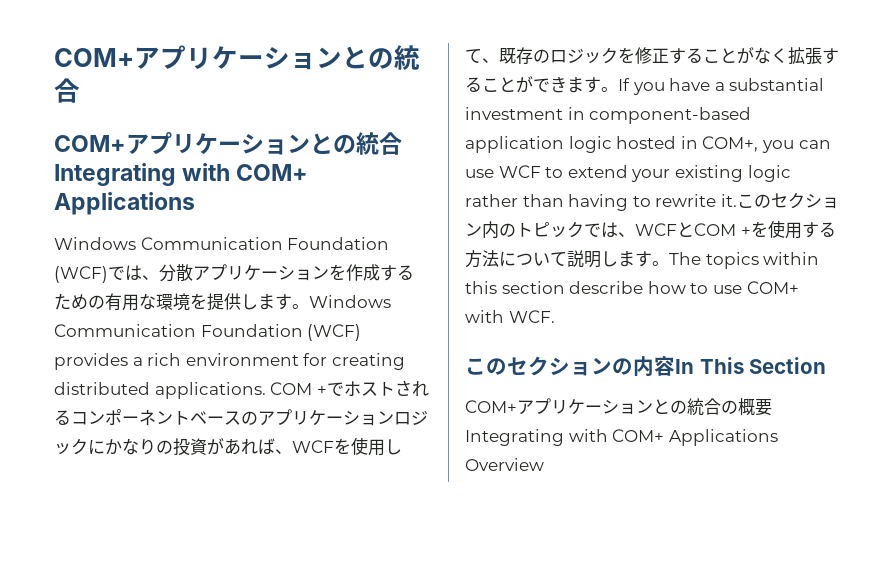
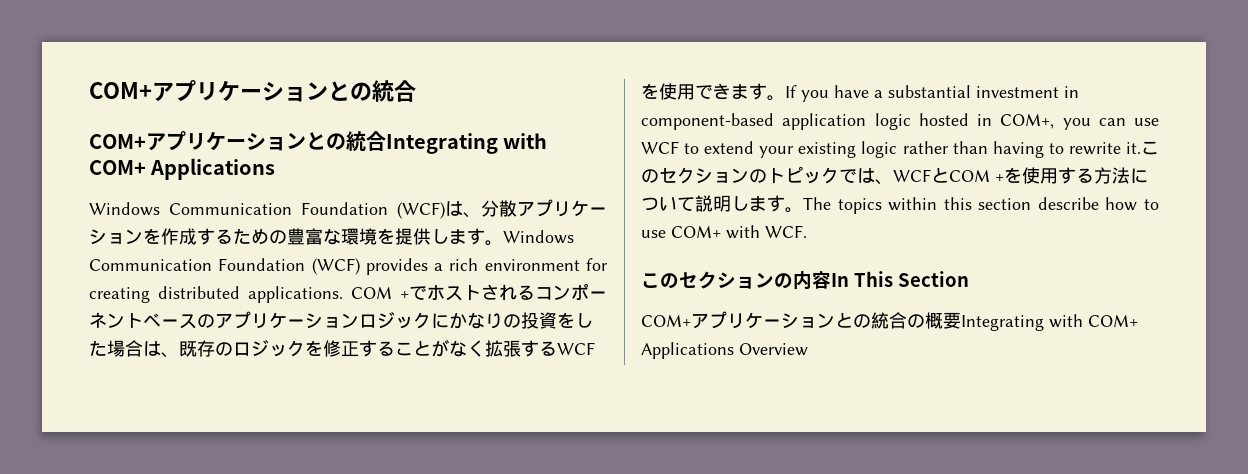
[108,266,125,280] で -> (445, 210) none
[105,293,139,311] 有用 -> [287,228,323,245] 豊富
[207,437,402,456] [465,49,482,63] があれば、WCFを使用して -> [557,312,593,328] [89,340,161,357] をした場合は
[482,76,533,93] ことが -> [557,342,595,355] [641,83,695,100] WCFを使用
[482,221,499,239] 内 -> (749, 175) none

